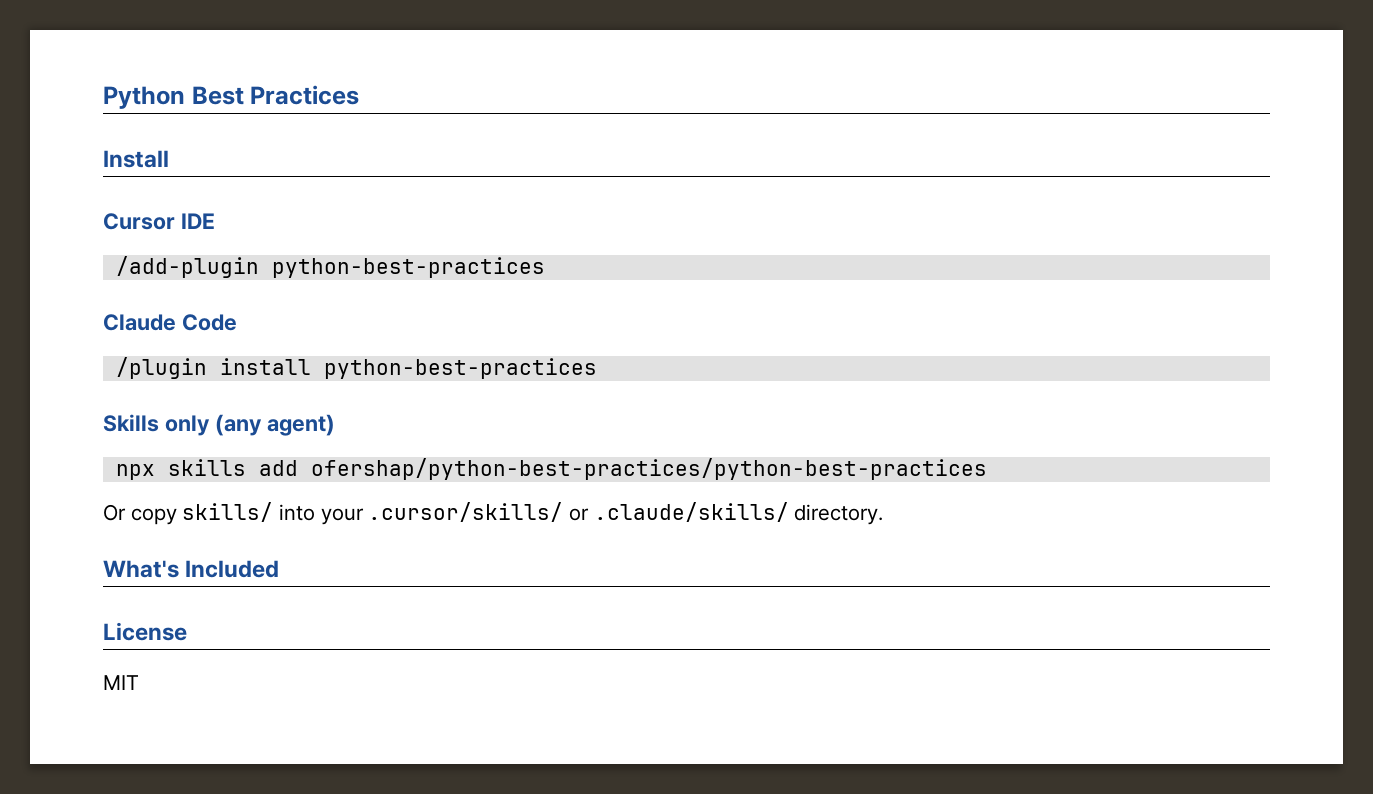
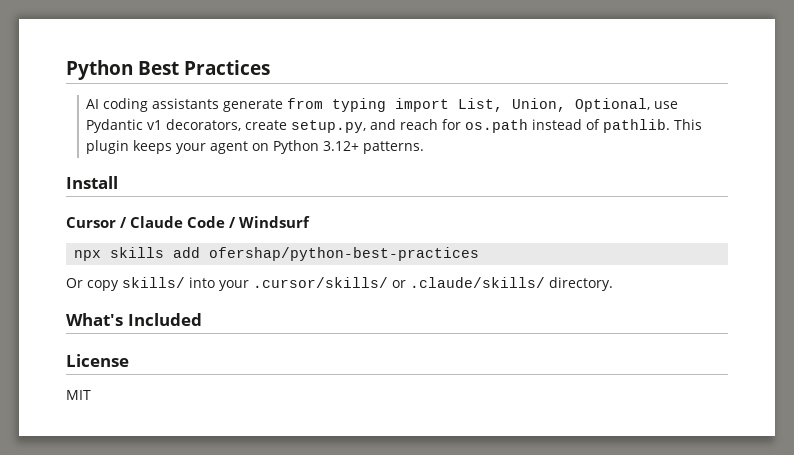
(360, 95) none -> [86,98,679,112] [86,119,703,133] [86,140,425,154] // AI coding assistants generate from typing import List, Union, Optional, use Pydantic v1 decorators, create setup.py, and reach for os.path instead of pathlib. This plugin keeps your agent on Python 3.12+ patterns.
[180,213,215,229] [115,256,545,278] IDE // /add-plugin python-best-practices // -> [120,217,128,228] /
[115,357,597,379] [103,414,335,436] // /plugin install python-best-practices // Skills only (any agent) -> [229,216,311,228] / Windsurf
[310,458,987,480] ofershap/python-best-practices/python-best-practices -> [209,247,480,261] ofershap/python-best-practices

